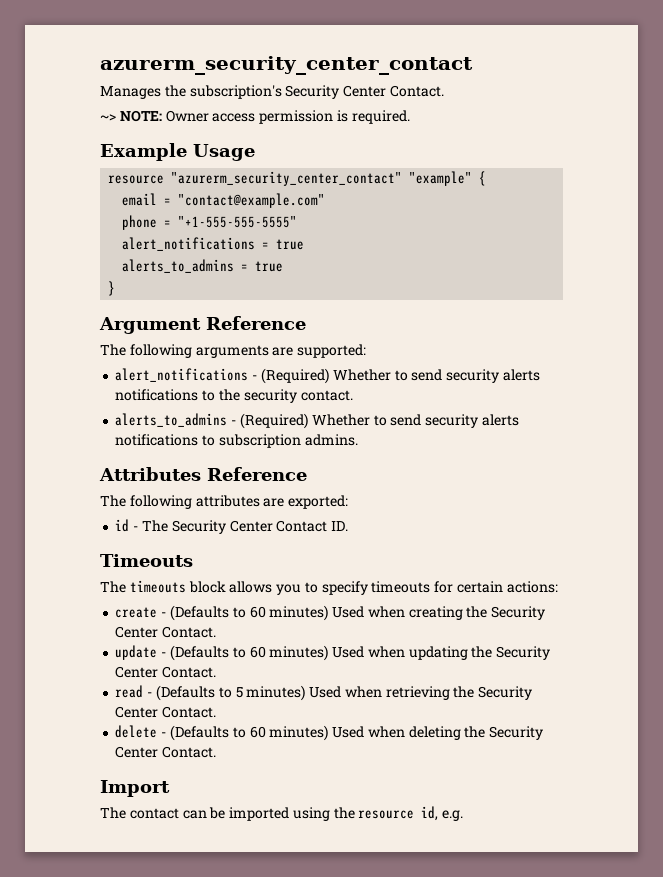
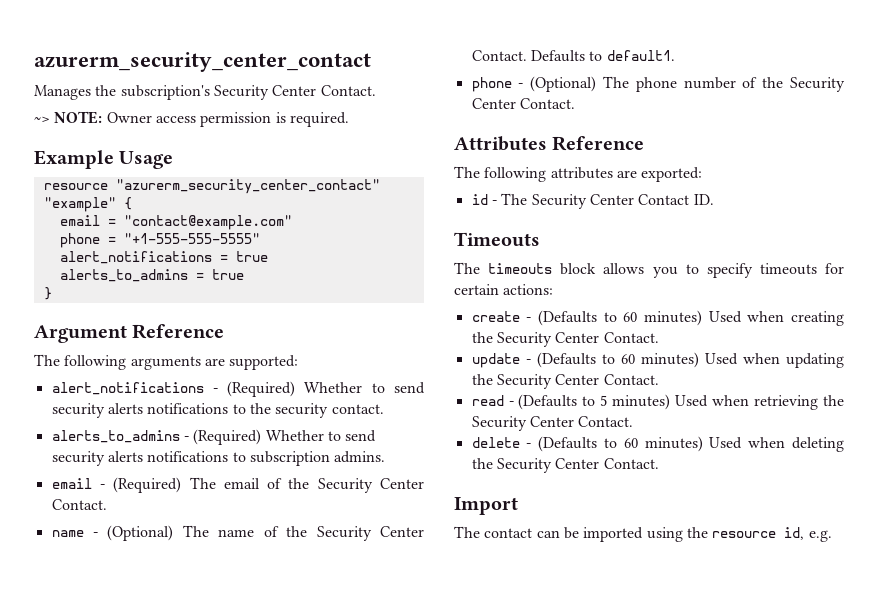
(358, 440) none -> [51,477,425,493] [51,499,107,510] [51,525,425,541] [471,50,675,62] [471,76,845,92] [471,98,575,109] // email - (Required) The email of the Security Center Contact. // name - (Optional) The name of the Security Center Contact. Defaults to default1. // phone - (Optional) The phone number of the Security Center Contact.

